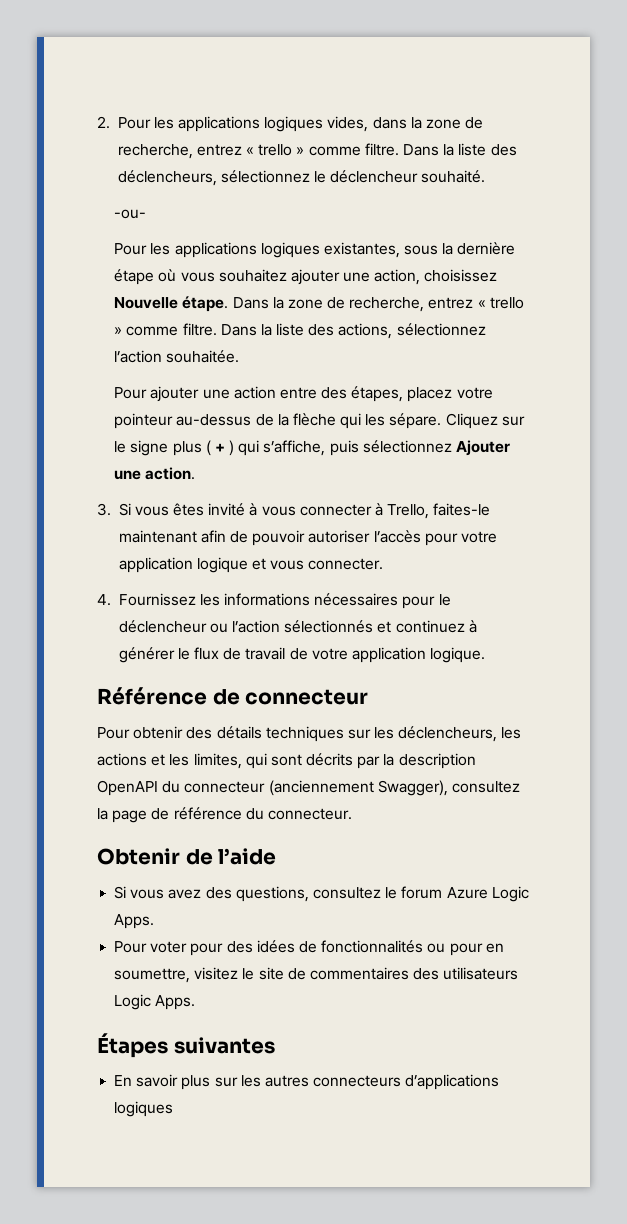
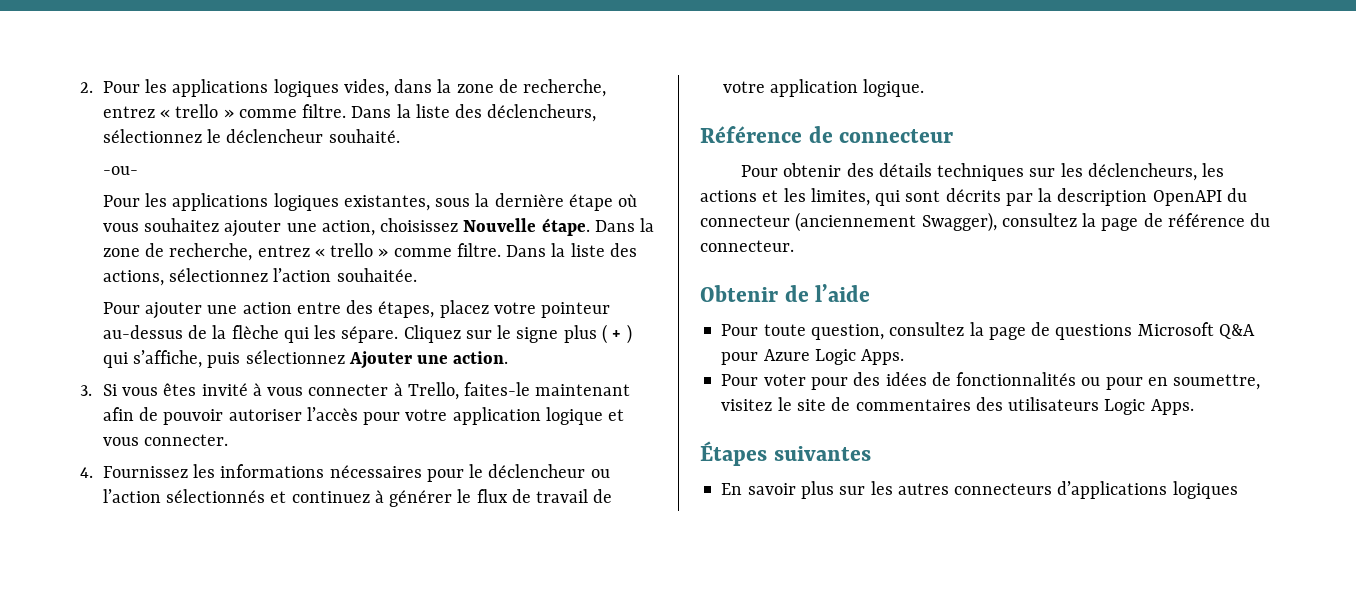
[114,886,443,902] Si vous avez des questions, consultez le forum -> [721,322,1255,340] [721,352,759,365] Pour toute question, consultez la page de questions Microsoft Q&A pour

